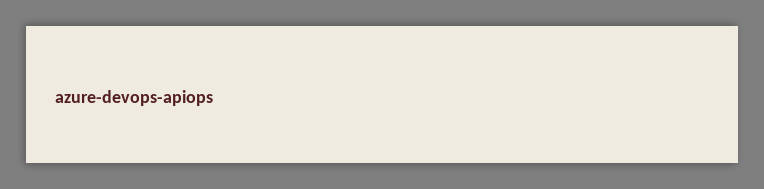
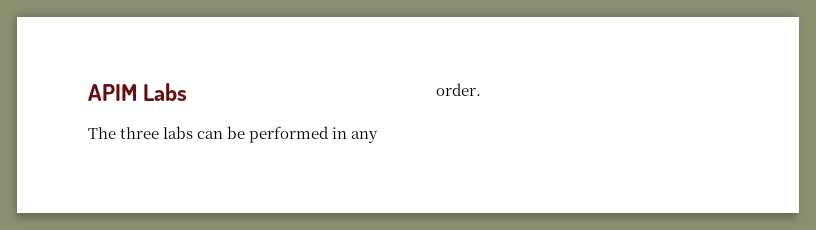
[55,90,213,106] azure-devops-apiops -> [88,83,188,101] [88,126,379,143] [436,83,481,96] APIM Labs // The three labs can be performed in any order.

